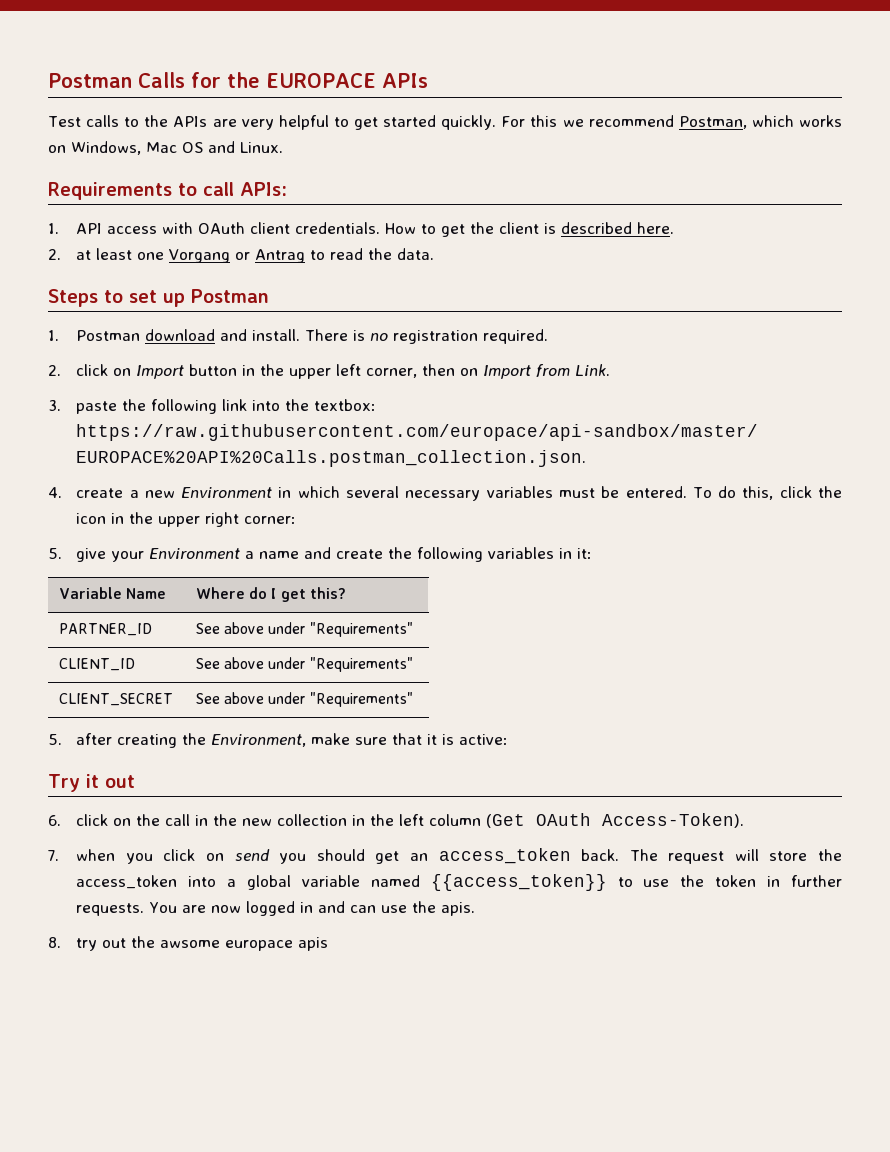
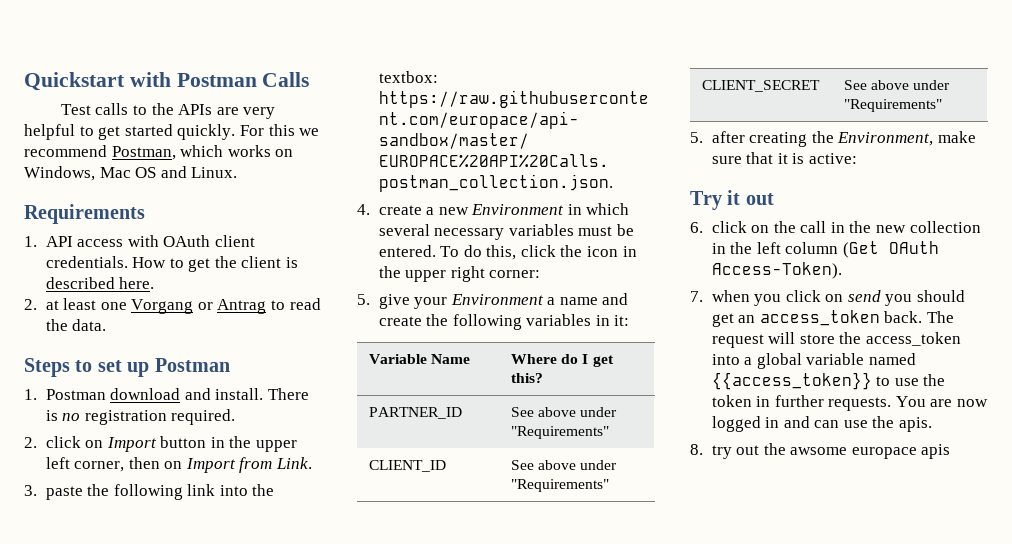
(48, 80) none -> [24,72,171,91] Quickstart with
[191,72,428,88] for the EUROPACE APIs -> (310, 79) none
[178,182,287,196] to call APIs: -> (145, 214) none

